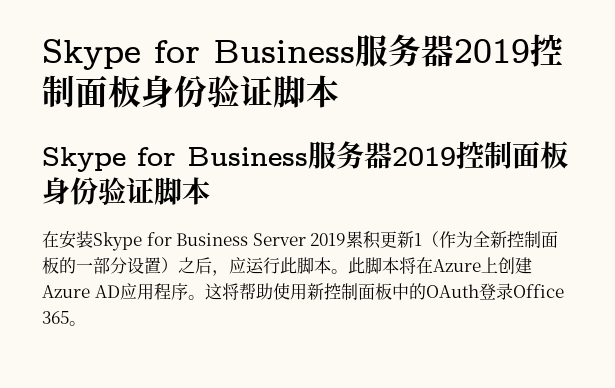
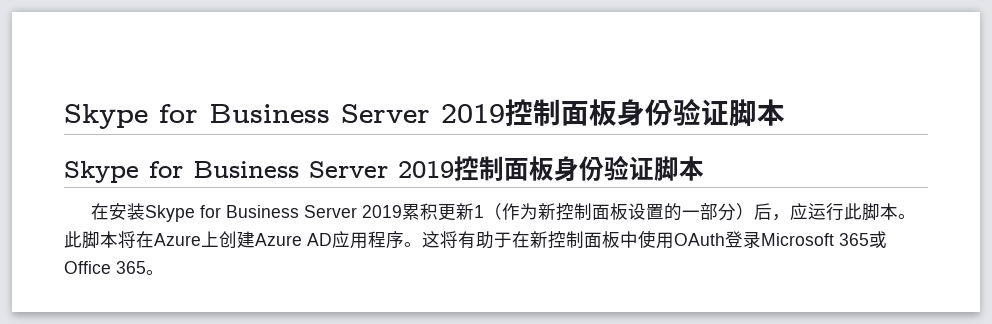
[42,34,454,70] Skype for Business服务器 -> [64,104,430,129] Skype for Business Server
[308,141,392,169] 服务器 -> [309,161,388,178] Server
[473,231,559,248] [42,257,59,274] 全新控制面板 -> [537,203,664,221] 新控制面板设置
[127,257,195,274] 设置）之 -> [735,203,754,220] ）
[238,283,307,300] 帮助使用 -> [458,231,530,249] 有助于在
[408,283,426,300] 的 -> [638,230,674,249] 使用
(513, 291) none -> [761,231,887,248] Microsoft 365或

